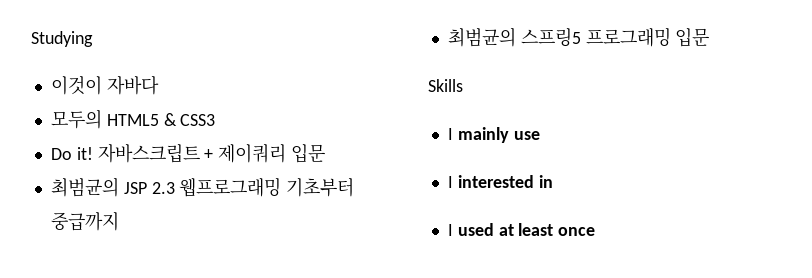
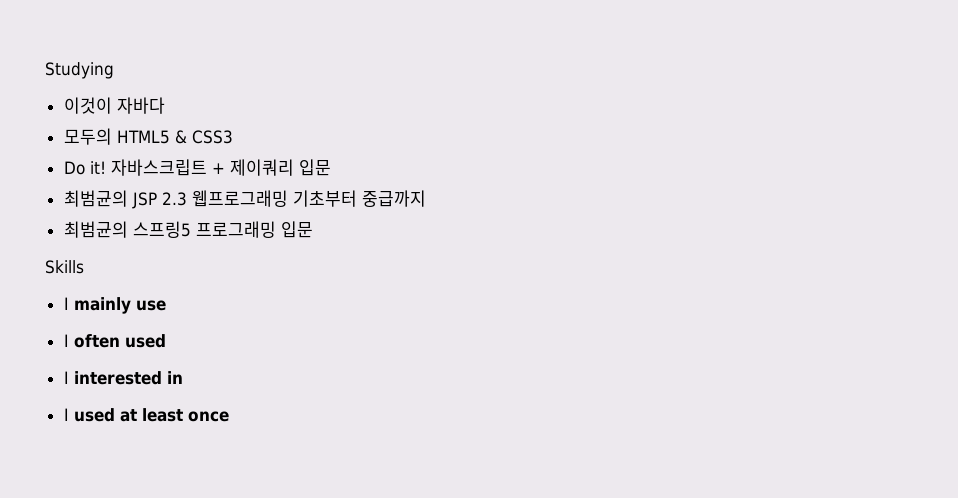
(540, 135) none -> [63,334,166,348] // I often used

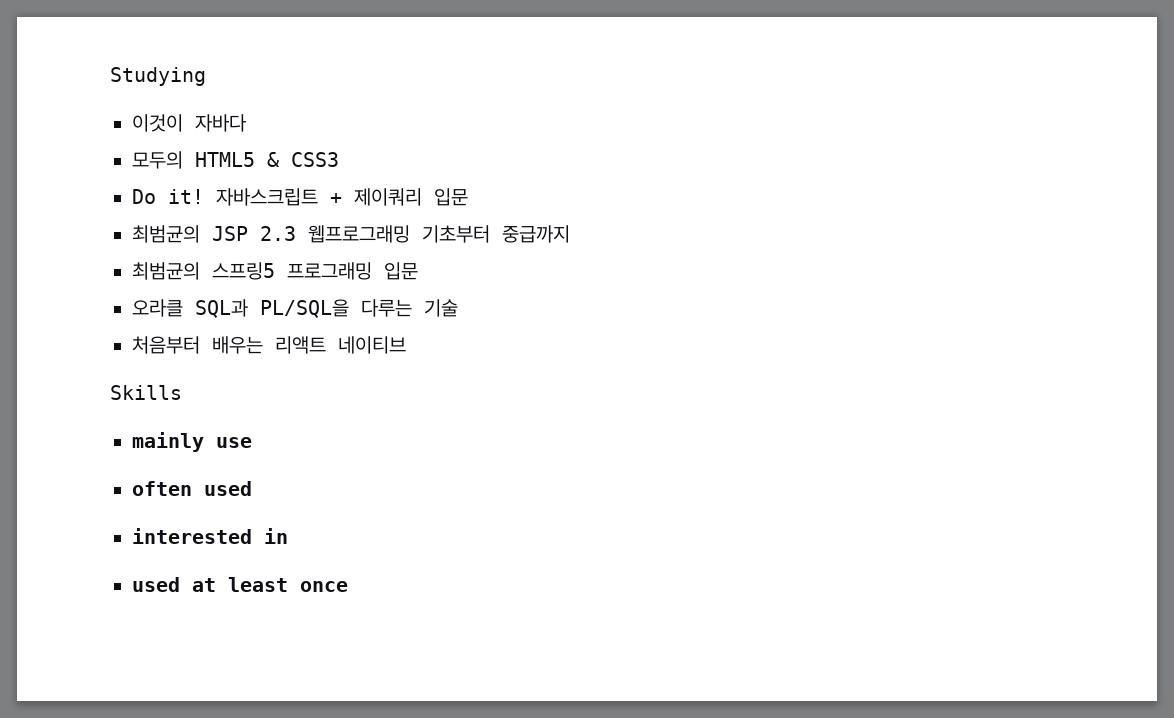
(313, 229) none -> [132,299,458,318] [132,336,406,354] // 오라클 SQL과 PL/SQL을 다루는 기술 // 처음부터 배우는 리액트 네이티브
[63,297,69,310] I -> (182, 392) none
[63,334,69,347] I -> (252, 442) none
[63,371,69,384] I -> (252, 488) none
[63,408,69,421] I -> (288, 536) none

